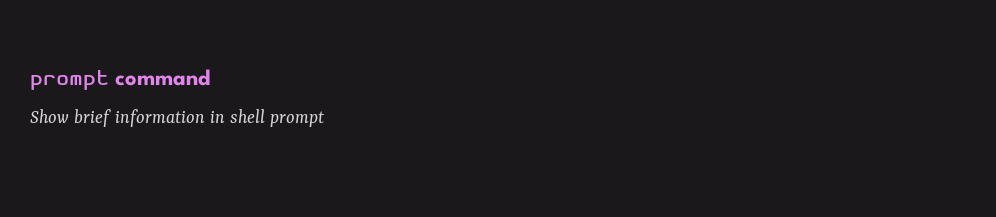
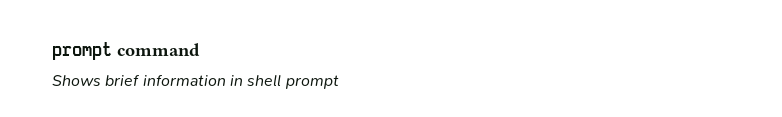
[30,109,69,123] Show -> [52,75,101,86] Shows

